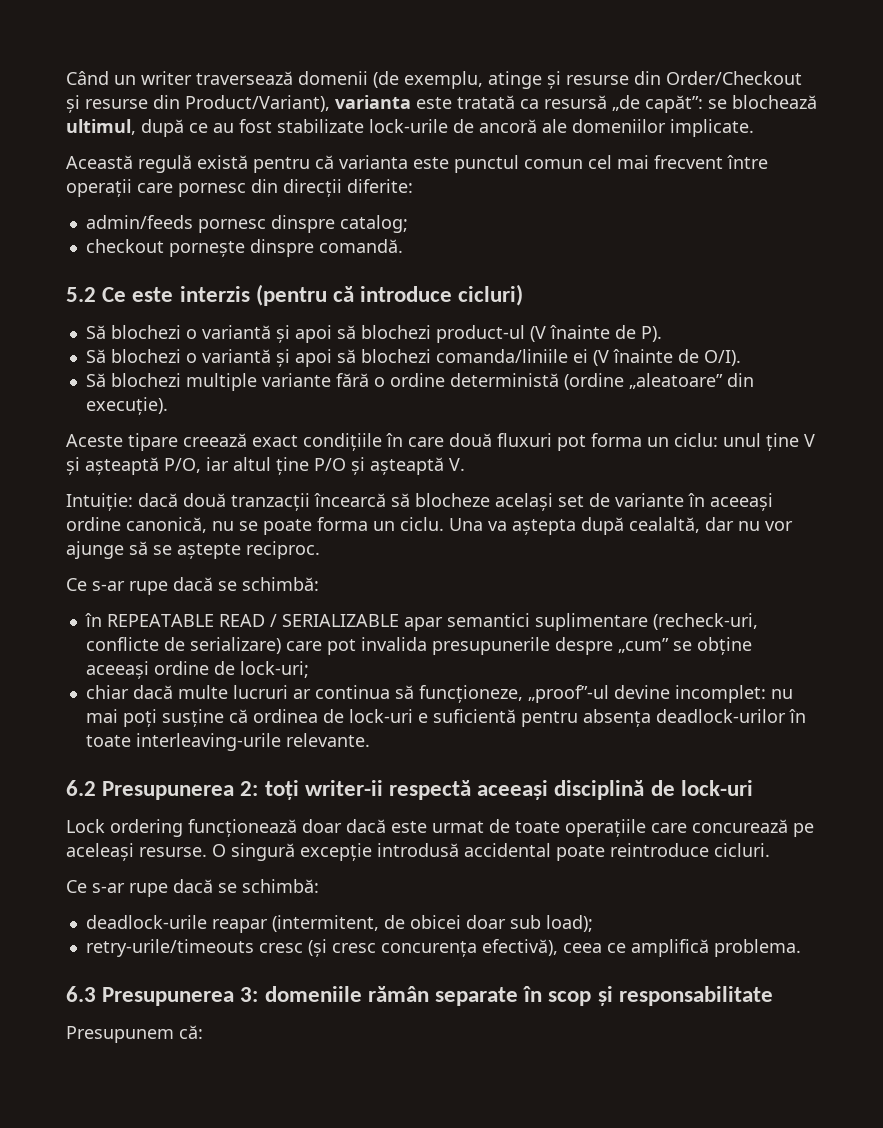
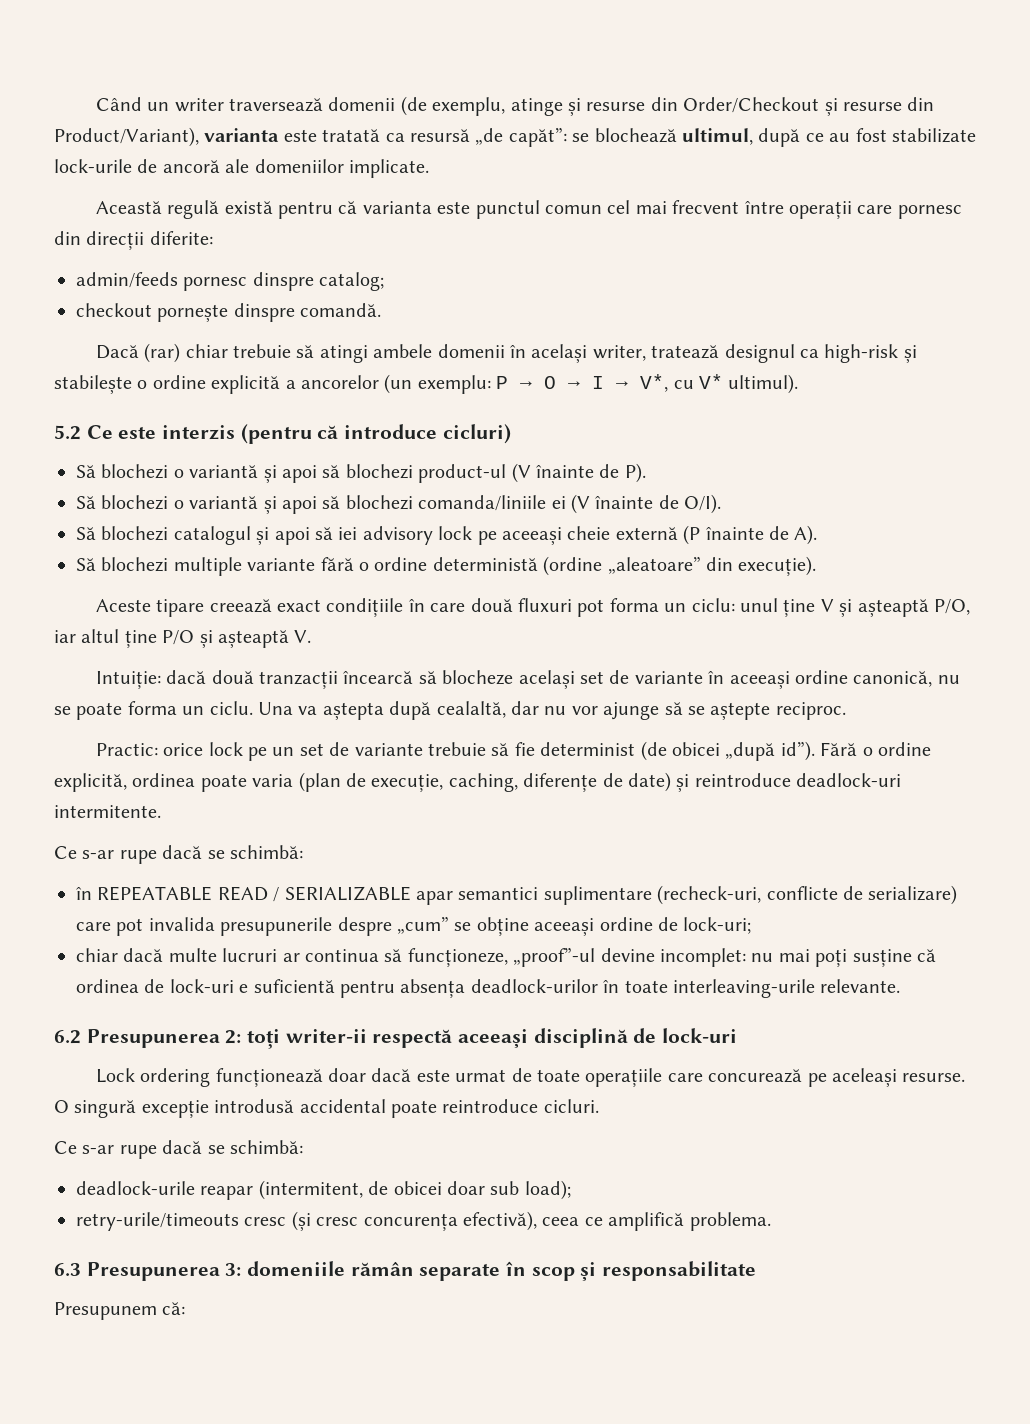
(403, 246) none -> [95,343,917,363] [54,374,799,394] // Dacă (rar) chiar trebuie să atingi ambele domenii în același writer, tratează designul ca high-risk și stabilește o ordine explicită a ancorelor (un exemplu: P → O → I → V*, cu V* ultimul).
(741, 358) none -> [76,525,818,545] // Să blochezi catalogul și apoi să iei advisory lock pe aceeași cheie externă (P înainte de A).
(320, 550) none -> [95,741,932,761] [54,772,902,792] [54,805,161,818] // Practic: orice lock pe un set de variante trebuie să fie determinist (de obicei „după id”). Fără o ordine explicită, ordinea poate varia (plan de execuție, caching, diferențe de date) și reintroduce deadlock-uri intermitente.

